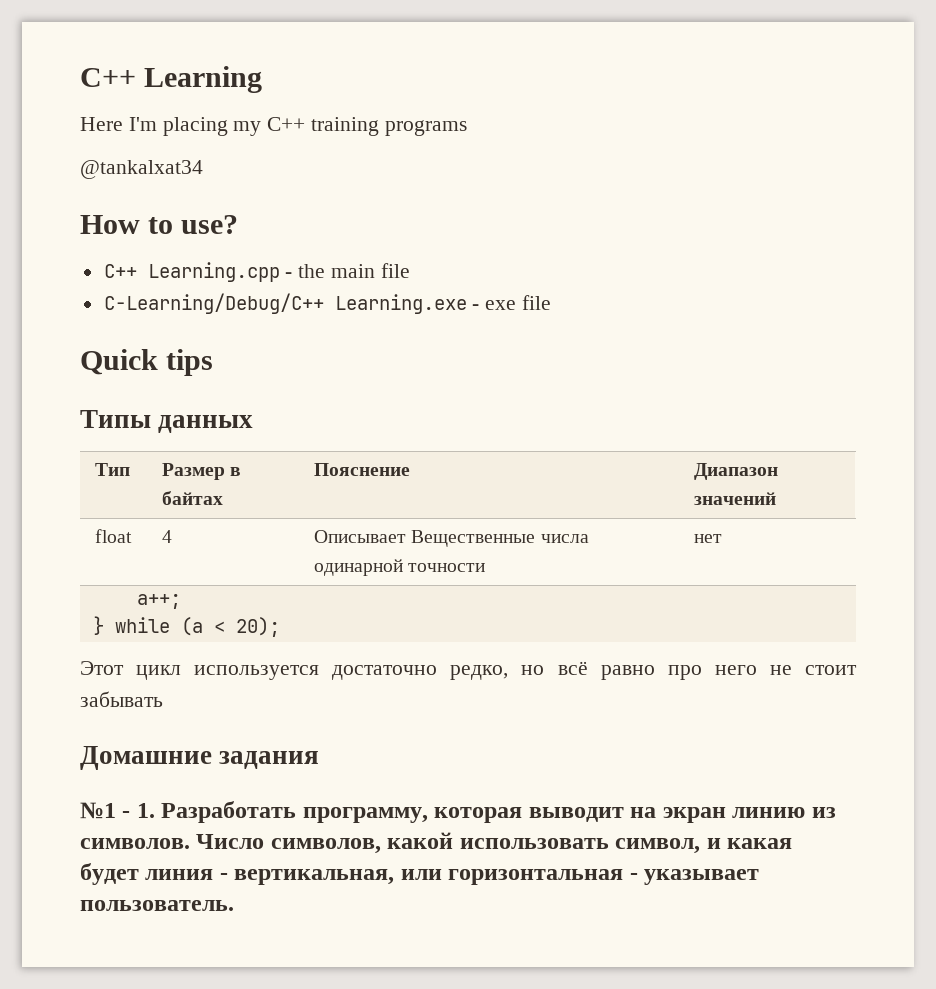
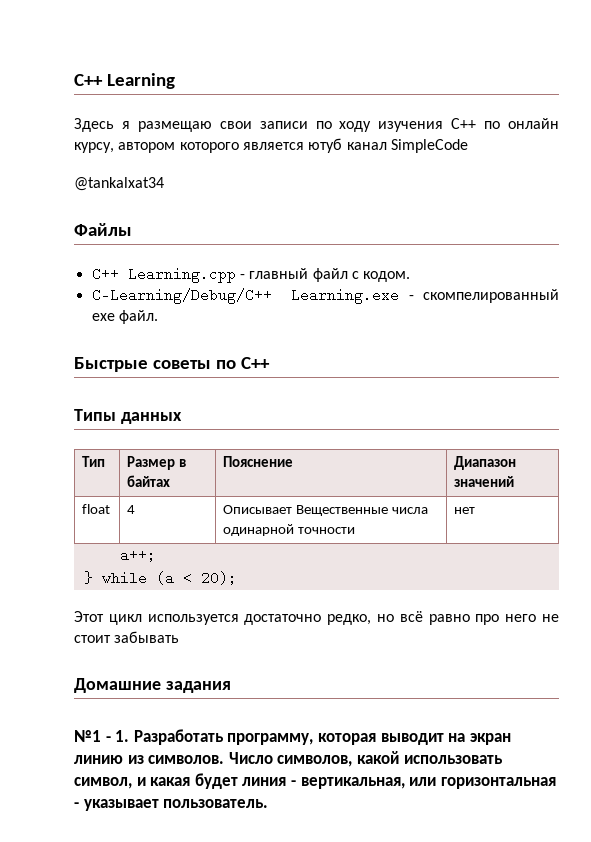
[80,117,467,136] [80,160,203,179] [80,215,239,234] Here I'm placing my C++ training programs // @tankalxat34 // How to use? -> [74,118,559,132] [74,138,468,153] [74,177,164,191] [74,223,132,236] Здесь я размещаю свои записи по ходу изучения С++ по онлайн курсу, автором которого является ютуб канал SimpleCode // @tankalxat34 // Файлы
[298,263,410,278] the main file -> [249,268,411,282] главный файл с кодом.
[485,295,552,310] [80,349,214,376] exe file // Quick tips -> [423,289,559,303] [91,310,158,324] [74,357,270,372] скомпелированный exe файл. // Быстрые советы по С++

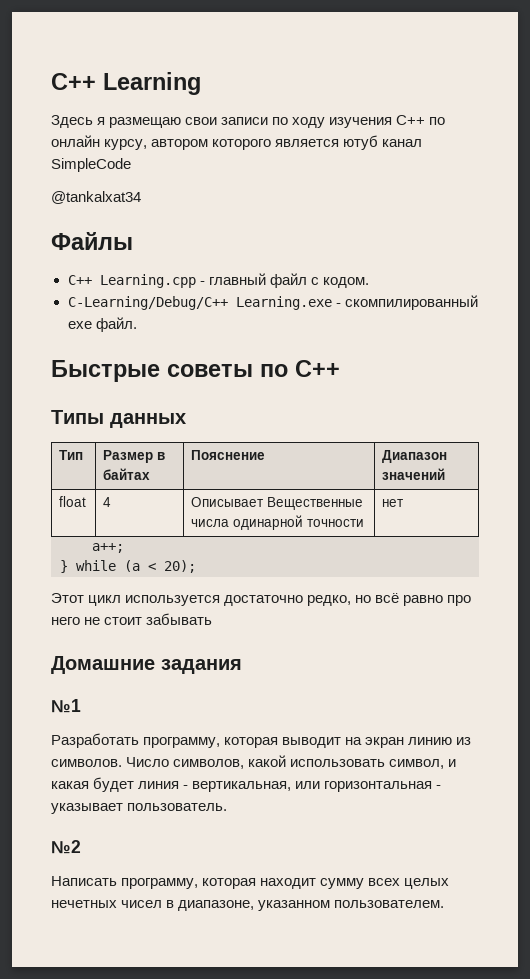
[423,289,559,303] скомпелированный -> [344,295,478,310] скомпилированный
[105,730,130,742] - 1. -> (81, 706) //
(269, 803) none -> [51,840,81,854] [51,876,450,889] [51,900,445,911] // №2 // Написать программу, которая находит сумму всех целых нечетных чисел в диапазоне, указанном пользователем.

